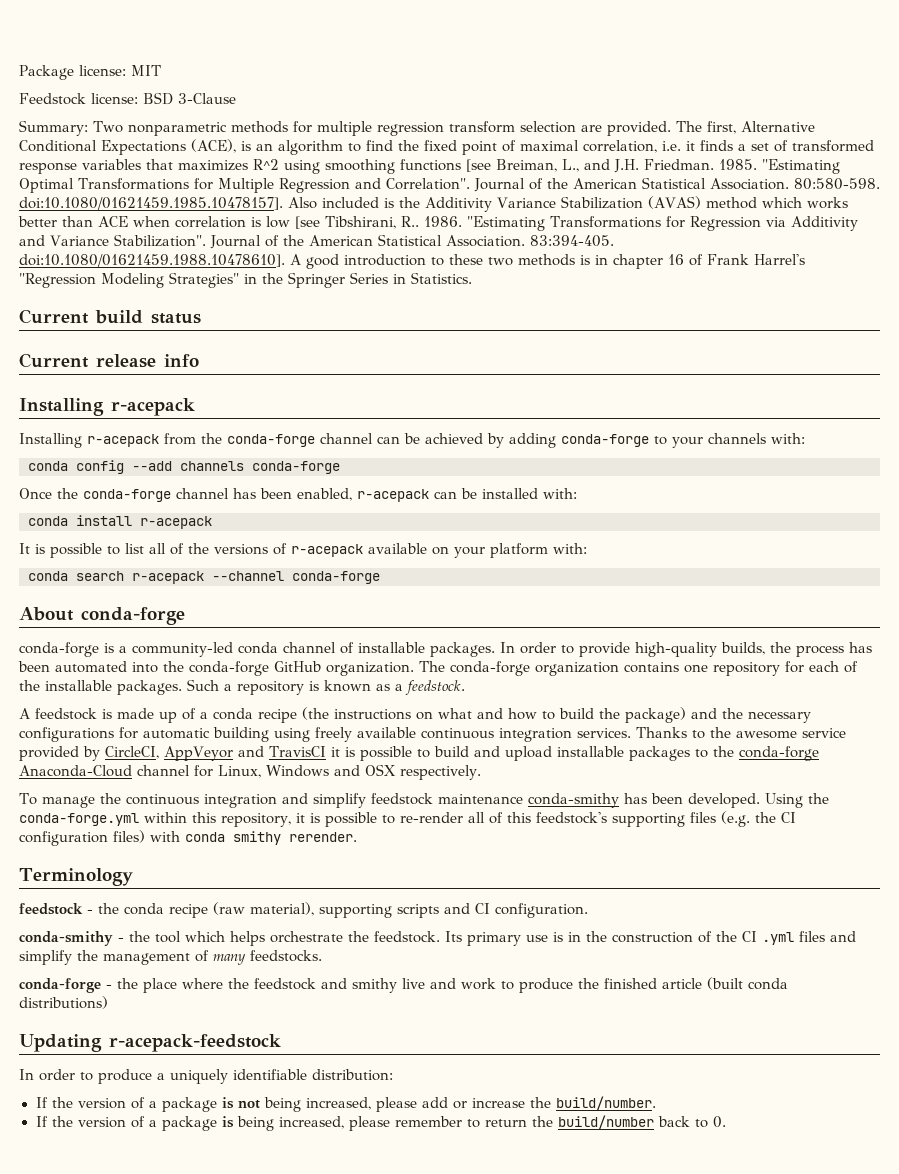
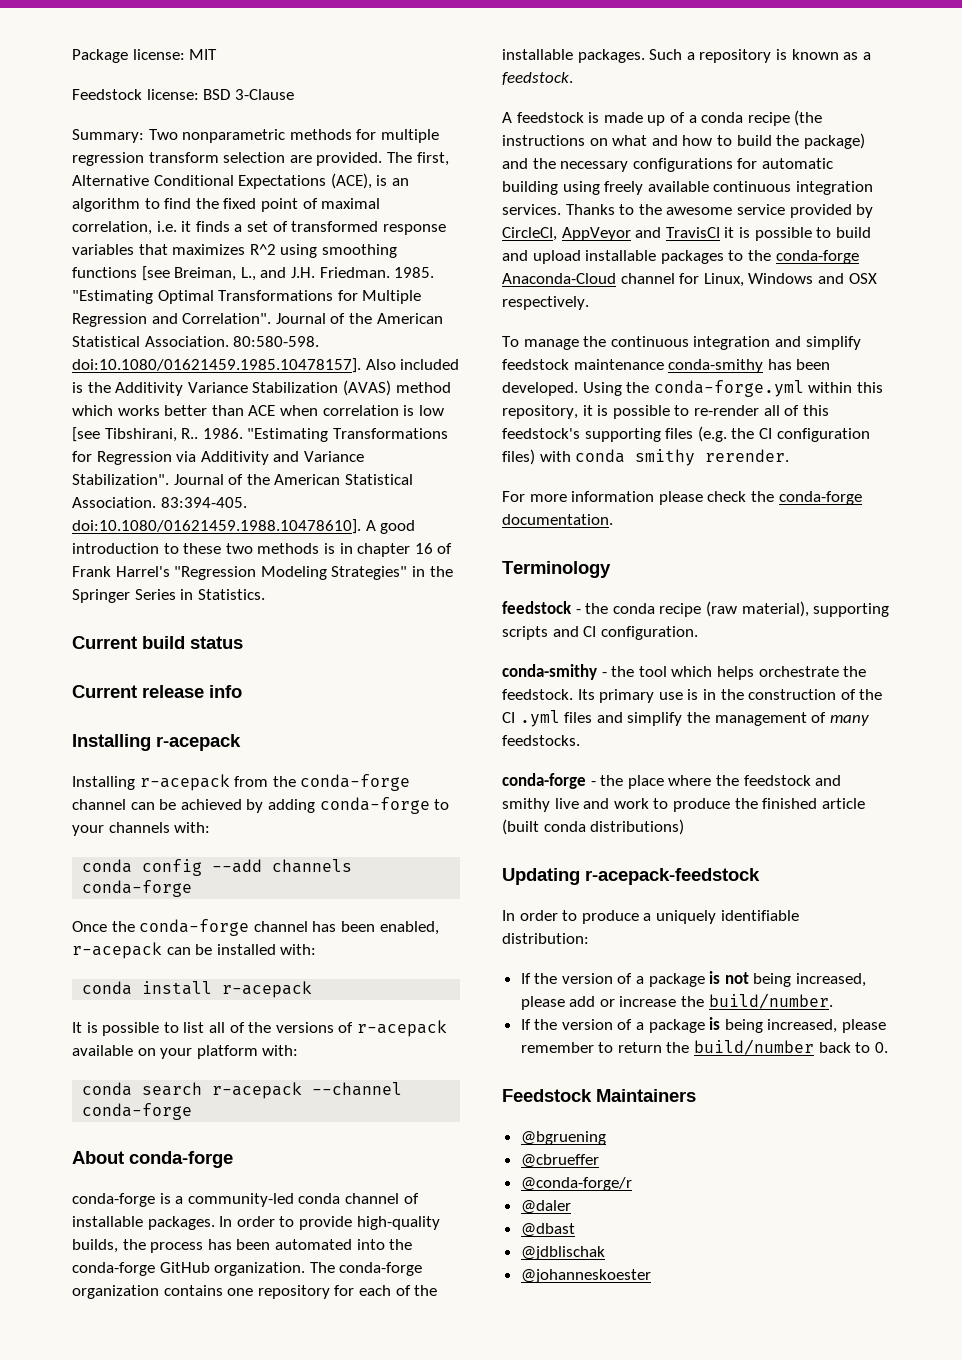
(357, 837) none -> [502,491,862,505] [502,514,613,525] // For more information please check the conda-forge documentation.
(726, 1122) none -> [502,1089,696,1102] [520,1131,606,1145] [520,1154,599,1168] [520,1177,632,1191] [520,1200,571,1214] [520,1223,575,1237] [520,1246,605,1260] [520,1269,651,1283] // Feedstock Maintainers // @bgruening // @cbrueffer // @conda-forge/r // @daler // @dbast // @jdblischak // @johanneskoester

